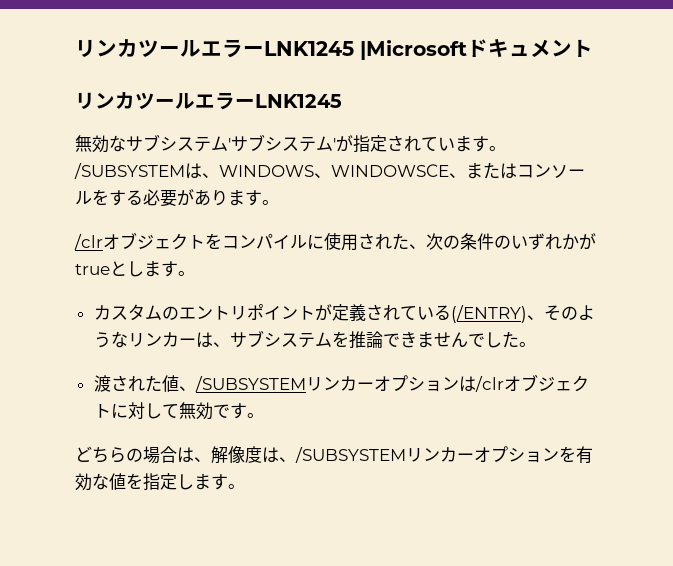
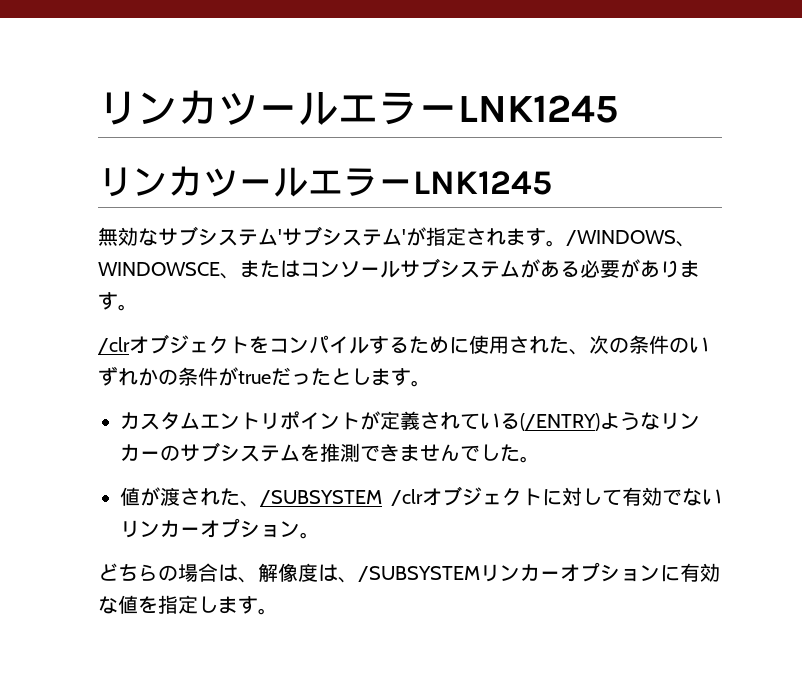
[75,39,593,60] リンカツールエラーLNK1245 |Microsoftドキュメント -> [98,90,618,125] リンカツールエラーLNK1245
[421,136,506,152] [74,163,314,179] ています。/SUBSYSTEMは、WINDOWS -> [506,228,676,247] ます。/WINDOWS
[92,189,126,206] をす -> [400,258,560,278] サブシステムがあ
(307, 242) none -> [369,336,449,354] するため
[579,233,596,250] [75,264,110,275] がtrue -> [158,367,331,386] の条件がtrueだった
[161,306,179,320] の -> (200, 421) none
[526,305,578,321] 、その -> (600, 422) none
[195,332,230,348] は、 -> [160,445,180,461] の
[365,331,383,348] 論 -> [340,443,360,462] 測
(536, 344) none -> [120,487,160,506] 値が
[161,375,476,392] 値、/SUBSYSTEMリンカーオプションは -> [240,490,382,507] 、/SUBSYSTEM
[178,402,247,420] 無効です -> [622,487,722,506] [120,518,300,538] 有効でないリンカーオプション
[559,446,576,462] を -> [660,565,680,582] に

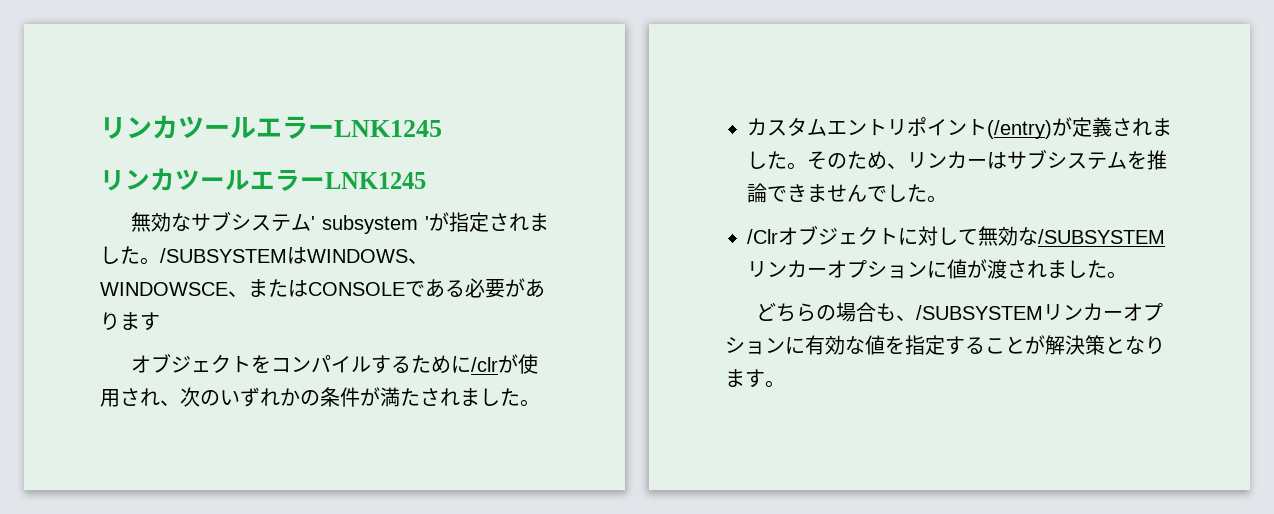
[282,226,402,246] サブシステム -> [322,215,419,234] subsystem
[526,228,696,247] [98,258,540,279] す。/WINDOWS、WINDOWSCE、またはコンソールサブシステムが -> [100,246,428,265] [100,279,425,297] した。/SUBSYSTEMはWINDOWS、WINDOWSCE、またはCONSOLEで
[118,304,138,311] [98,337,130,354] 。 // /clr -> (160, 321) //
(469, 345) none -> [471,354,519,373] /clrが
[549,335,669,355] た、次の条件 -> [160,387,200,407] 、次
[238,367,411,386] trueだったとします -> [380,387,520,407] 満たされました
(360, 421) none -> [987,120,1052,139] (/entry)
[460,412,700,431] [120,444,180,461] ている(/ENTRY)ようなリンカーの -> [1152,118,1172,136] [747,151,1007,170] ました。そのため、リンカーは
[340,443,360,462] 測 -> [747,183,767,203] 論
[120,487,423,507] 値が渡された、/SUBSYSTEM /clr -> [747,229,778,244] /Clr
[622,487,722,506] [120,518,300,538] 有効でないリンカーオプション -> [978,226,1165,246] [747,259,1107,279] 無効な/SUBSYSTEMリンカーオプションに値が渡されました
[218,563,338,583] は、解像度は -> [876,303,897,321] も
[198,596,218,613] し -> [945,335,1165,355] することが解決策となり

